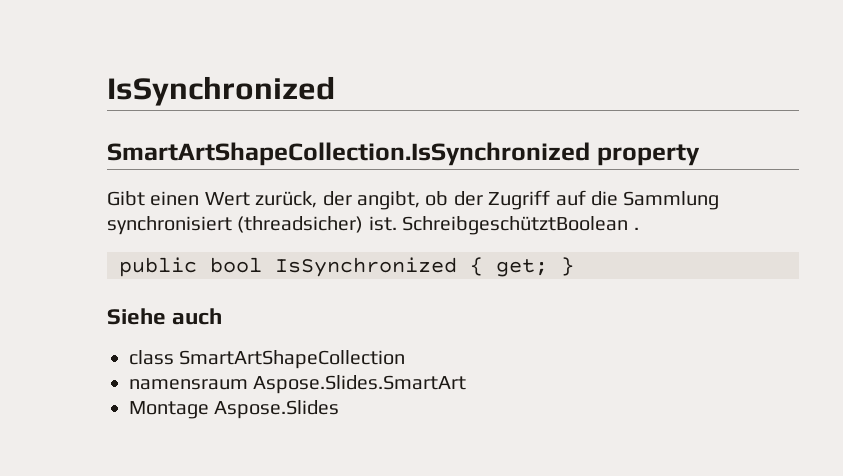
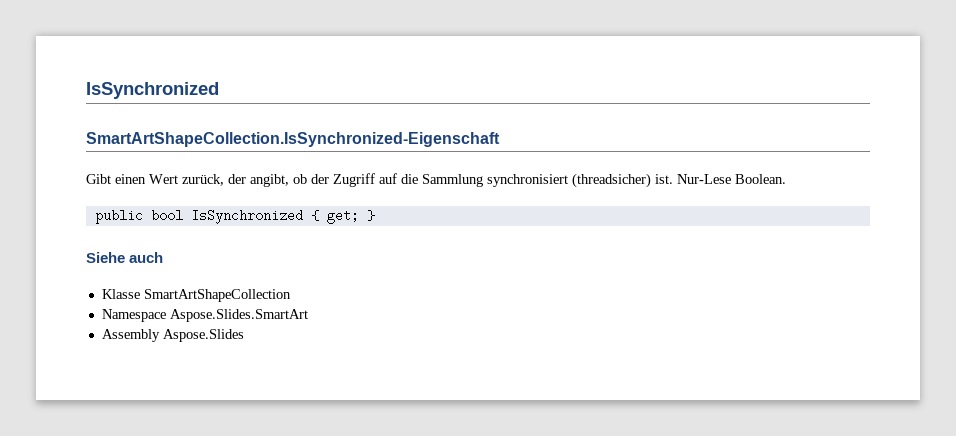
[107,142,700,166] SmartArtShapeCollection.IsSynchronized property -> [86,132,500,147] SmartArtShapeCollection.IsSynchronized-Eigenschaft
[402,216,639,235] SchreibgeschütztBoolean . -> [677,174,786,184] Nur-Lese Boolean.
[129,350,174,365] class -> [101,289,140,299] Klasse
[129,379,248,390] namensraum -> [101,309,166,322] Namespace
[129,401,209,419] Montage -> [101,329,160,342] Assembly

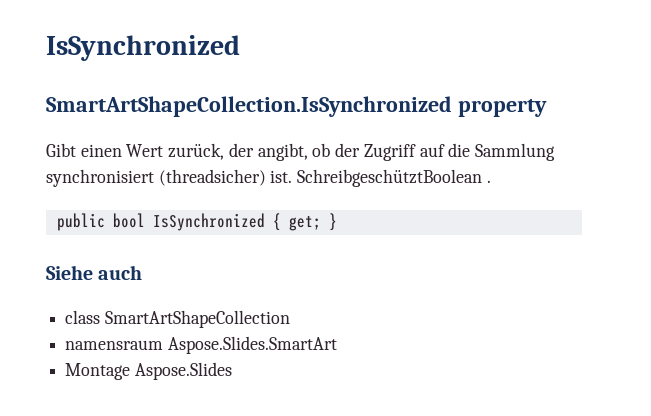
[86,132,500,147] SmartArtShapeCollection.IsSynchronized-Eigenschaft -> [46,96,547,117] SmartArtShapeCollection.IsSynchronized property
[677,174,786,184] Nur-Lese Boolean. -> [297,169,491,187] SchreibgeschütztBoolean .
[101,289,140,299] Klasse -> [65,310,101,324] class
[101,309,166,322] Namespace -> [65,340,164,350] namensraum
[101,329,160,342] Assembly -> [65,363,131,380] Montage

